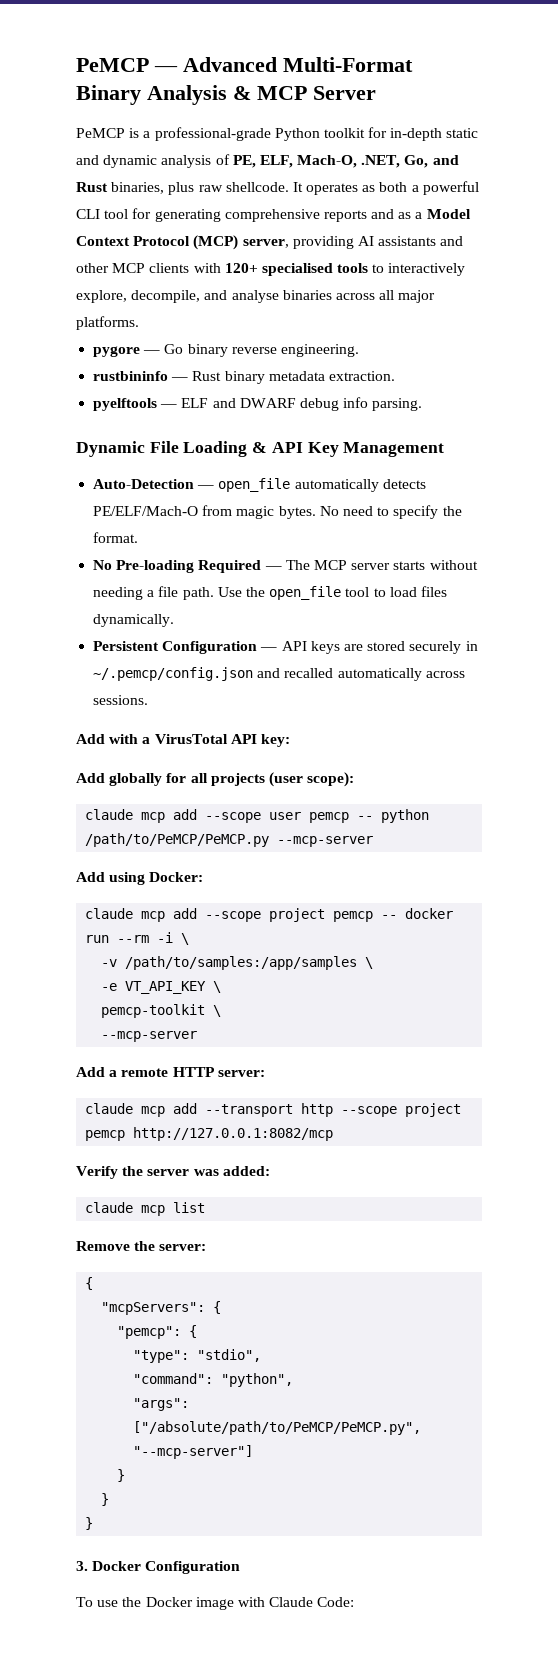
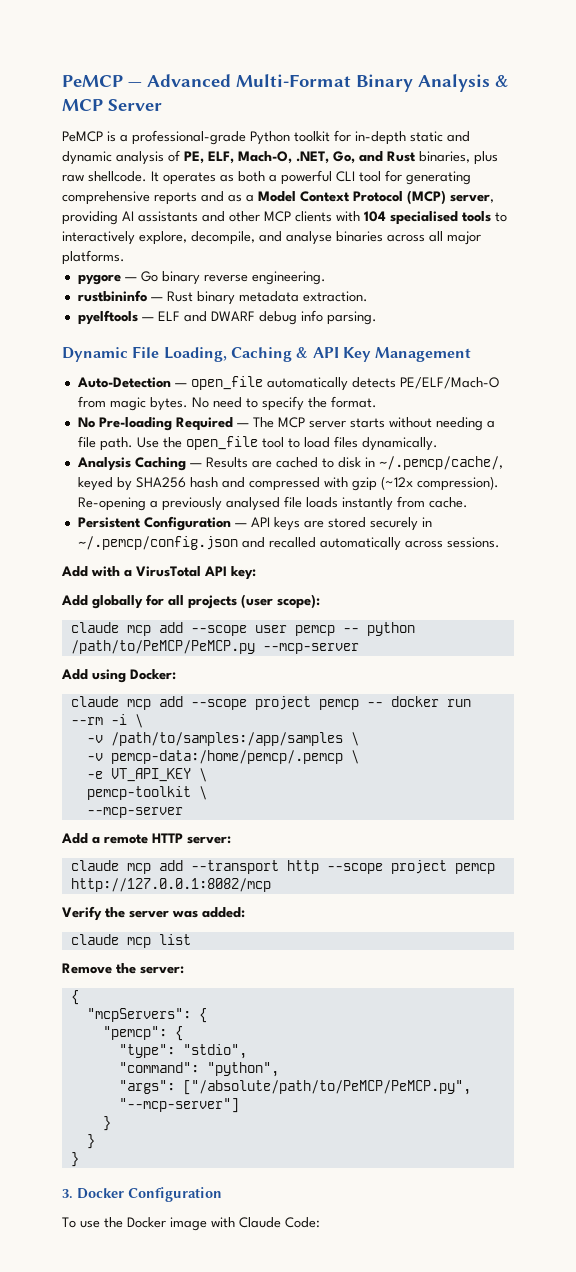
[224,263,258,273] 120+ -> [364,211,386,222] 104
[183,441,248,457] Loading -> [163,347,292,362] Loading, Caching
(175, 620) none -> [76,456,503,471] [77,476,499,491] [77,496,468,511] // Analysis Caching — Results are cached to disk in ~/.pemcp/cache/, keyed by SHA256 hash and compressed with gzip (~12x compression). Re-opening a previously analysed file loads instantly from cache.
(374, 963) none -> [86,750,359,764] // -v pemcp-data:/home/pemcp/.pemcp \

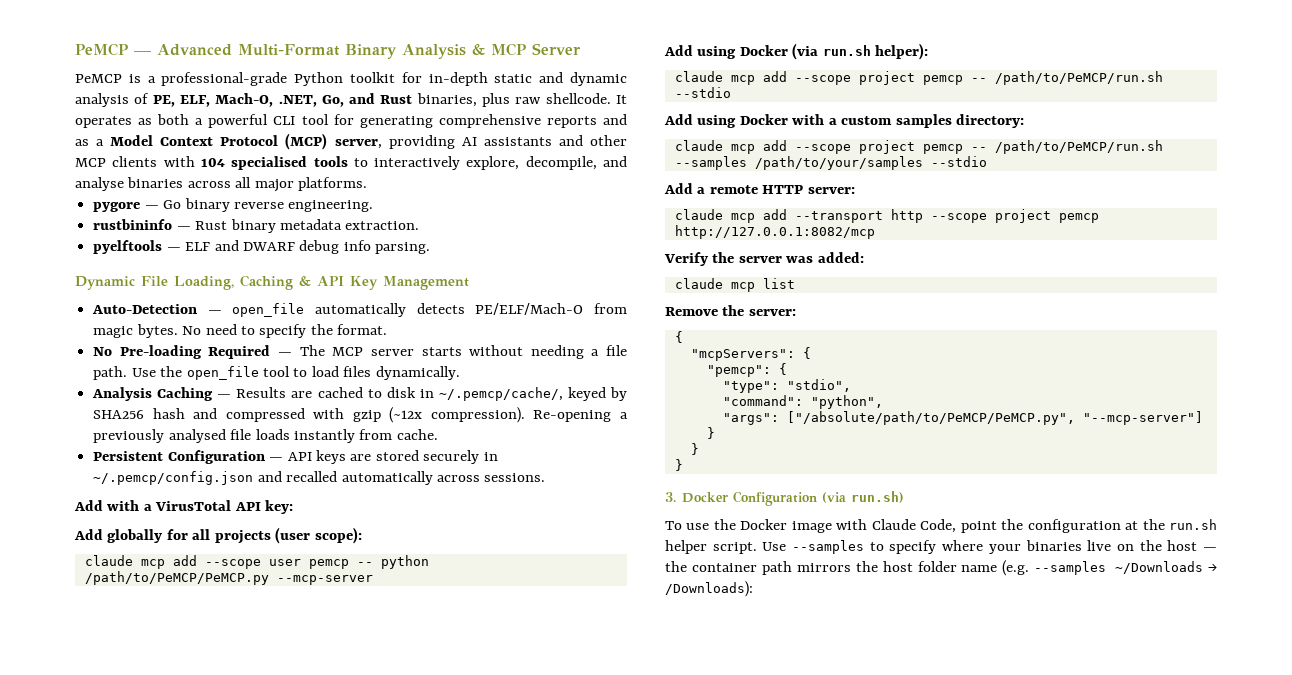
[130,669,176,680] [70,696,471,710] [70,714,143,728] [86,732,359,746] [86,750,359,764] [86,768,207,782] [86,786,207,800] [86,807,183,818] Docker: // claude mcp add --scope project pemcp -- docker run --rm -i \ // -v /path/to/samples:/app/samples \ // -v pemcp-data:/home/pemcp/.pemcp \ // -e VT_API_KEY \ // pemcp-toolkit \ // --mcp-server -> [739,43,929,60] [674,71,1163,85] [674,87,731,98] [664,114,1025,128] [674,140,1163,154] [674,156,987,170] Docker (via run.sh helper): // claude mcp add --scope project pemcp -- /path/to/PeMCP/run.sh --stdio // Add using Docker with a custom samples directory: // claude mcp add --scope project pemcp -- /path/to/PeMCP/run.sh --samples /path/to/your/samples --stdio
(222, 1194) none -> [822,491,904,503] (via run.sh)
[285,1217,320,1228] Code: -> [920,519,1217,533] [665,540,1217,554] [665,560,1217,576] [665,581,753,597] Code, point the configuration at the run.sh helper script. Use --samples to specify where your binaries live on the host — the container path mirrors the host folder name (e.g. --samples ~/Downloads → /Downloads):

